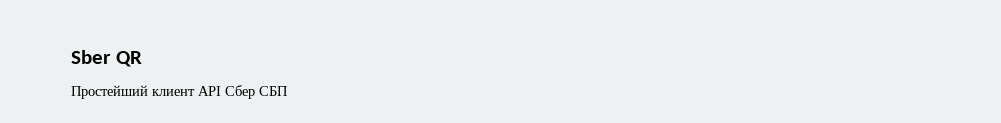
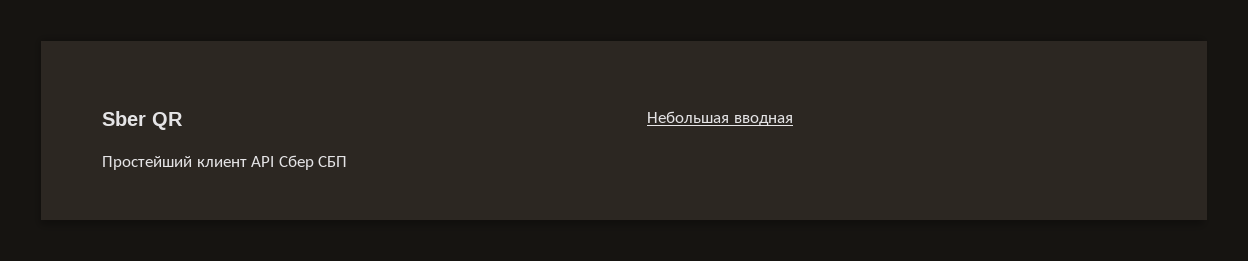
(288, 91) none -> [647,111,793,126] // Небольшая вводная

